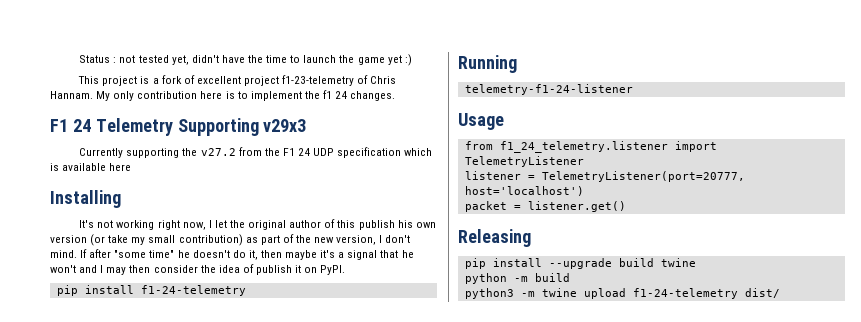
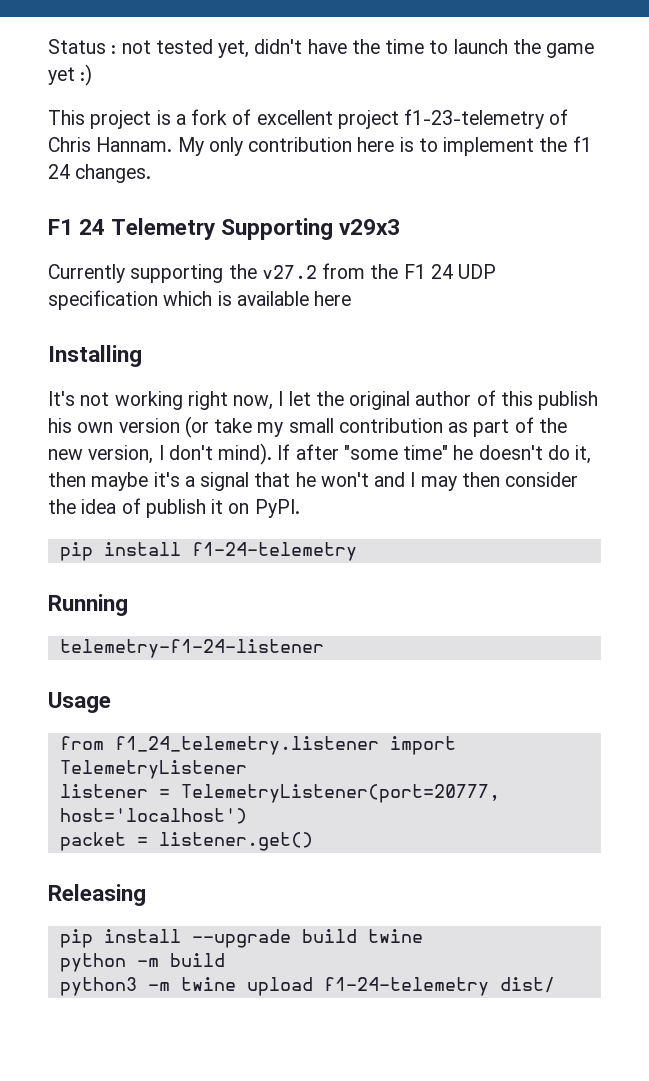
[178,234,243,246] contribution) -> [338,418,443,433] contribution
[50,250,77,258] mind. -> [218,443,273,465] mind).

